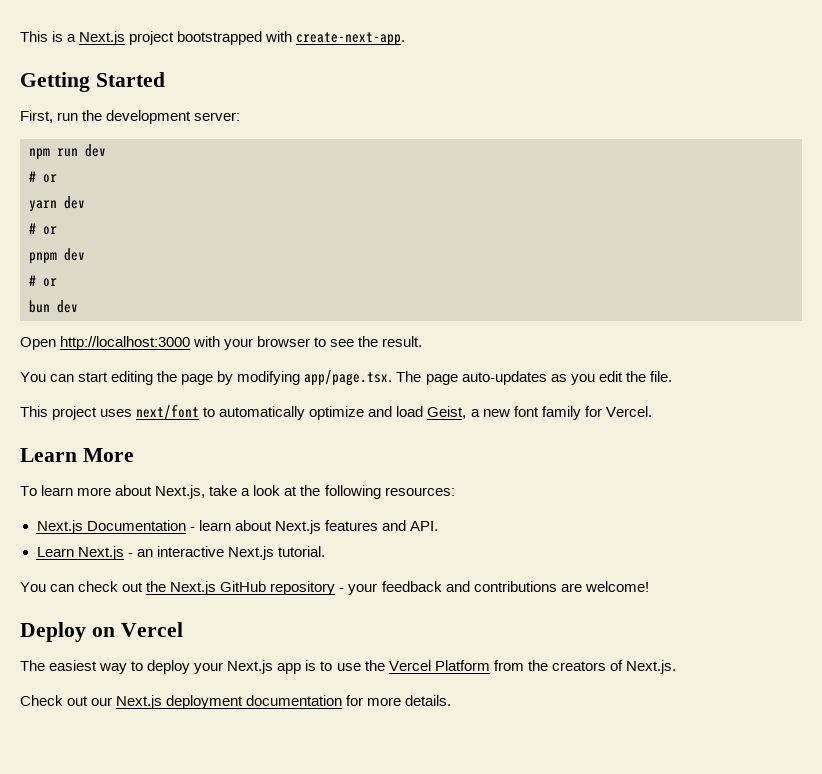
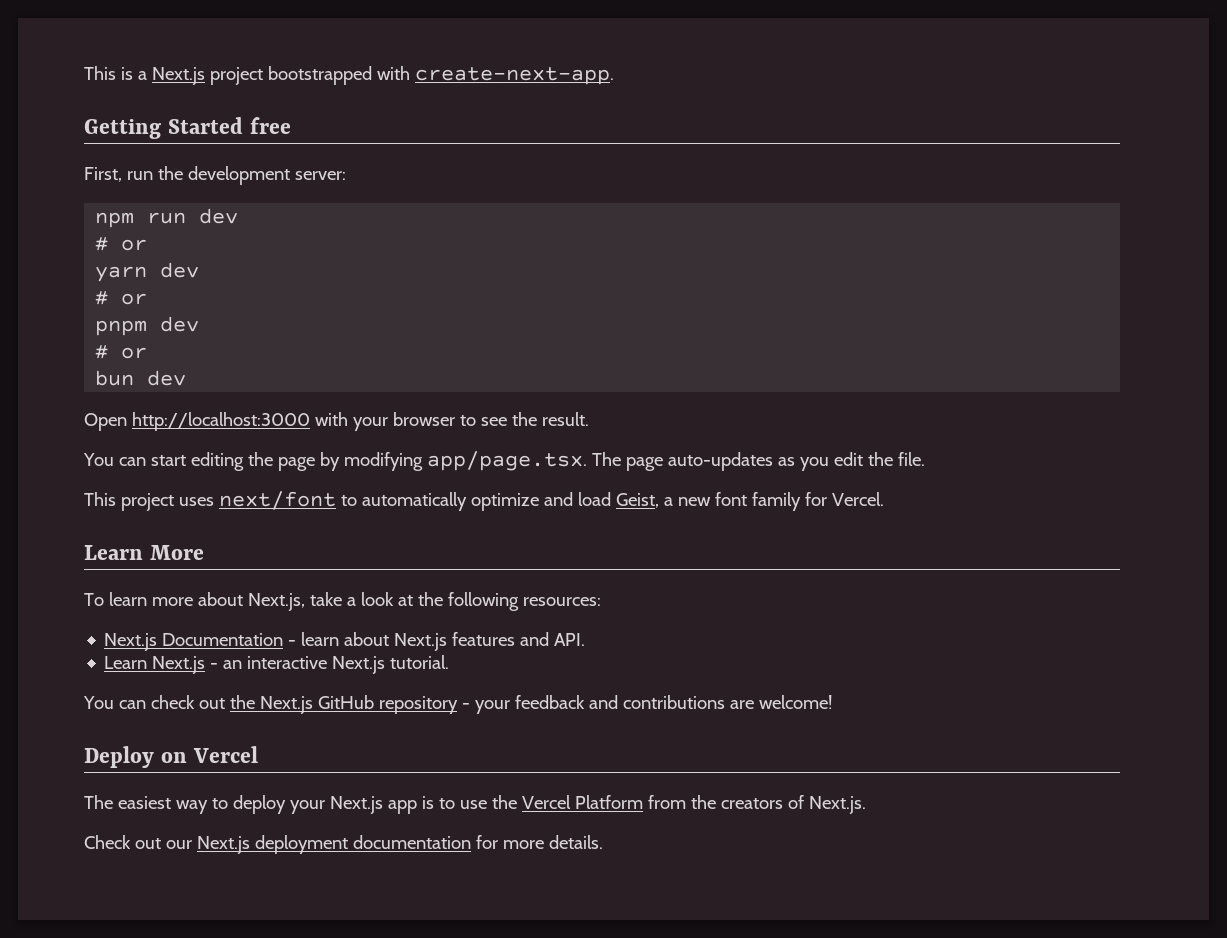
(165, 79) none -> [249,117,291,134] free

